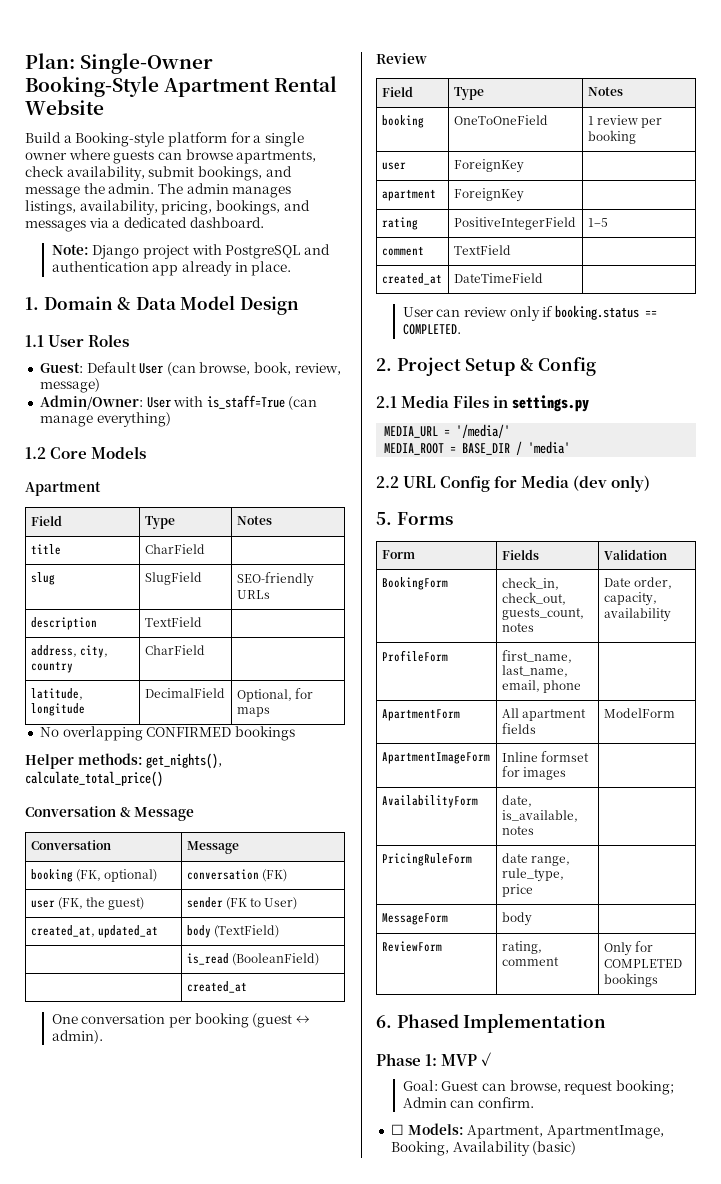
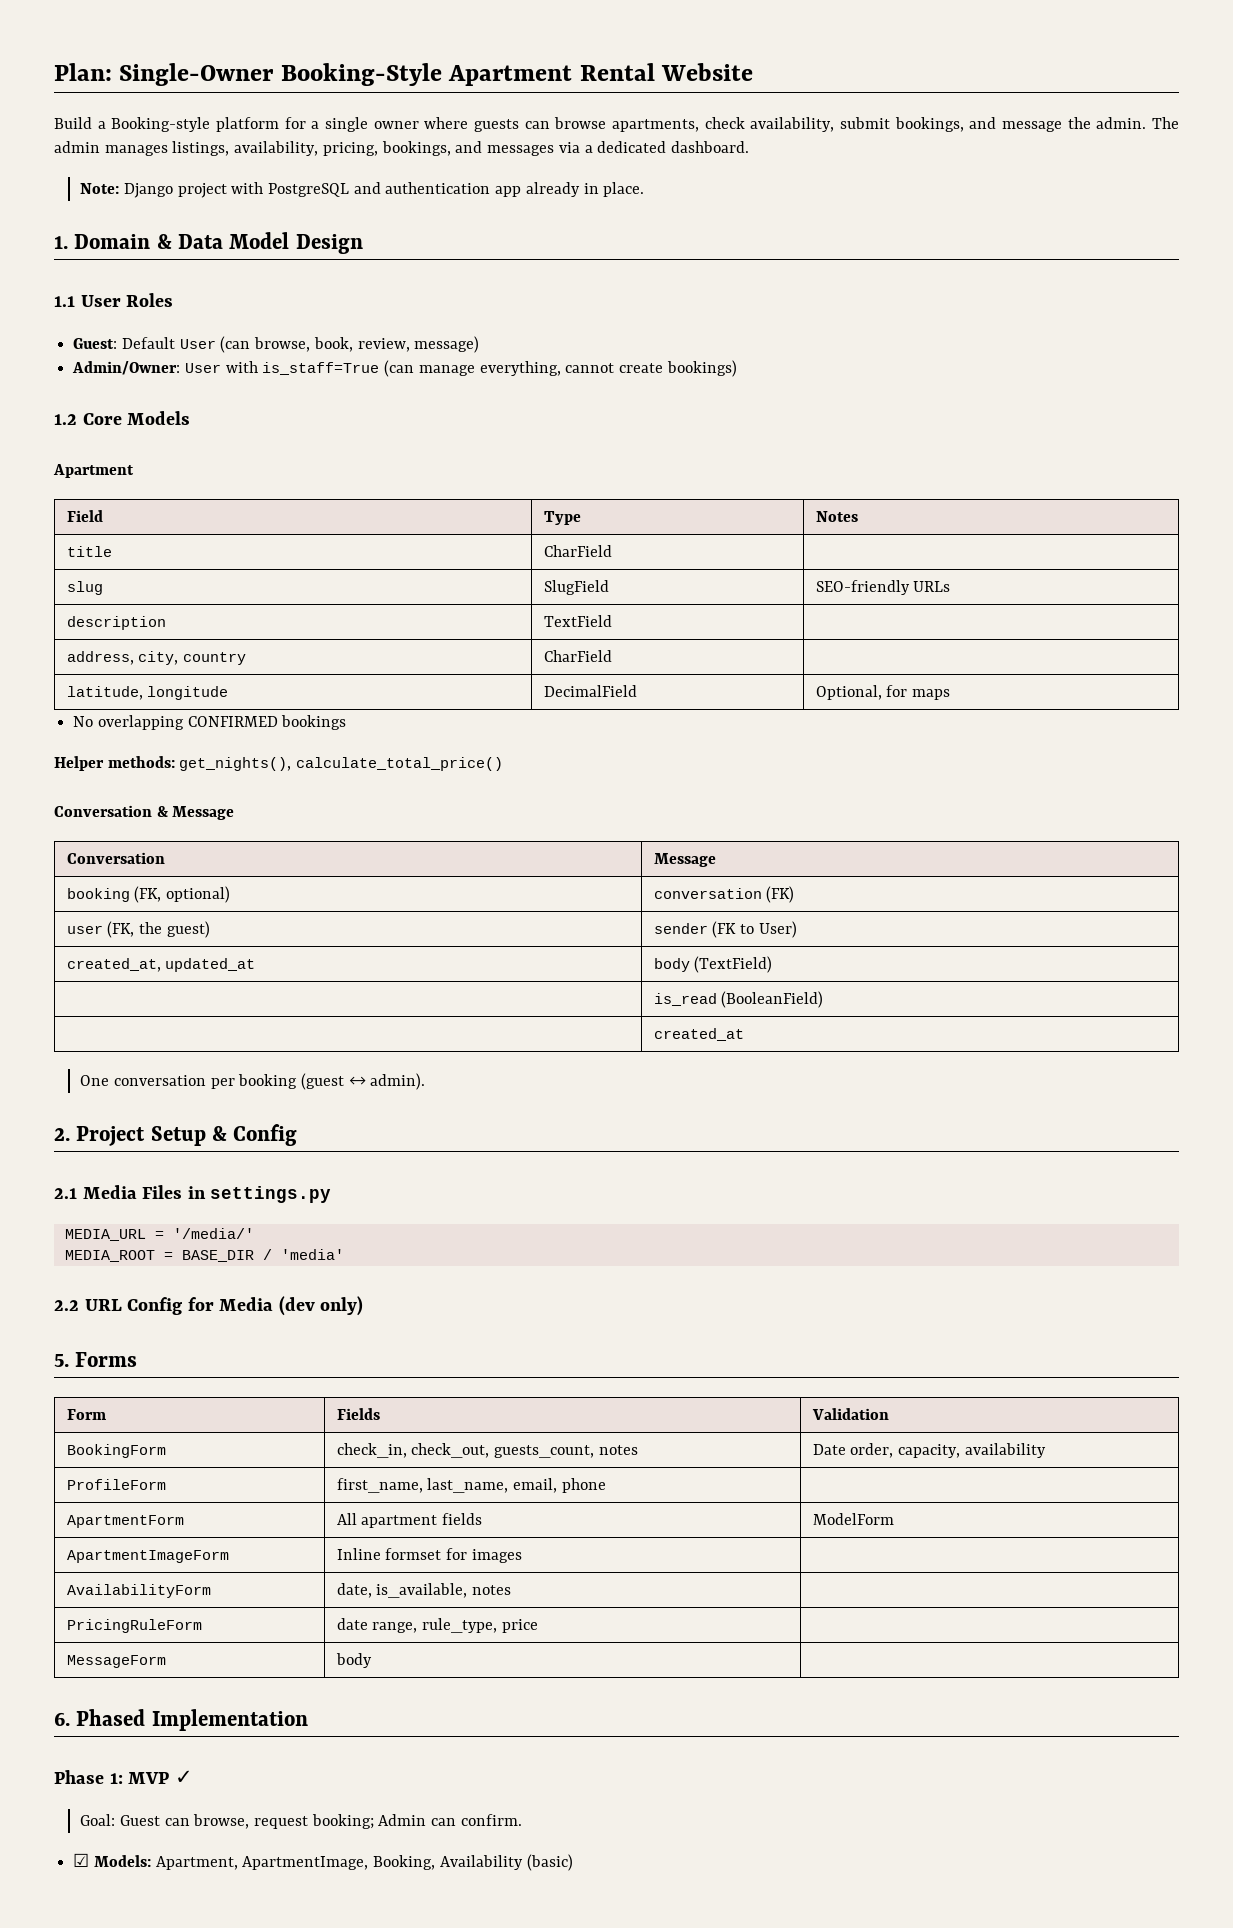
[96,412,171,427] everything) -> [479,360,737,377] everything, cannot create bookings)
[376,53,427,64] [381,86,413,97] [453,87,484,100] [587,87,623,96] [381,115,424,128] [453,115,548,125] [587,115,663,128] [587,130,636,144] [381,162,406,170] [453,159,524,173] [381,189,436,201] [453,188,524,202] [381,217,418,230] [453,217,576,230] [587,218,608,227] [381,246,424,256] [453,245,511,255] [381,273,442,285] [453,273,543,283] [402,305,657,321] [402,324,461,335] // Review // Field | Type | Notes // booking | OneToOneField | 1 review per booking // user | ForeignKey | // apartment | ForeignKey | // rating | PositiveIntegerField | 1–5 // comment | TextField | // created_at | DateTimeField | // User can review only if booking.status == COMPLETED. -> (426, 1081) none
[381,941,442,952] [501,941,542,954] [501,957,559,966] [603,941,653,956] [603,959,682,968] [603,973,658,987] // ReviewForm | rating, comment | Only for COMPLETED bookings -> (372, 1660) none
[390,1124,404,1135] ☐ -> [73,1853,90,1867] ☑

